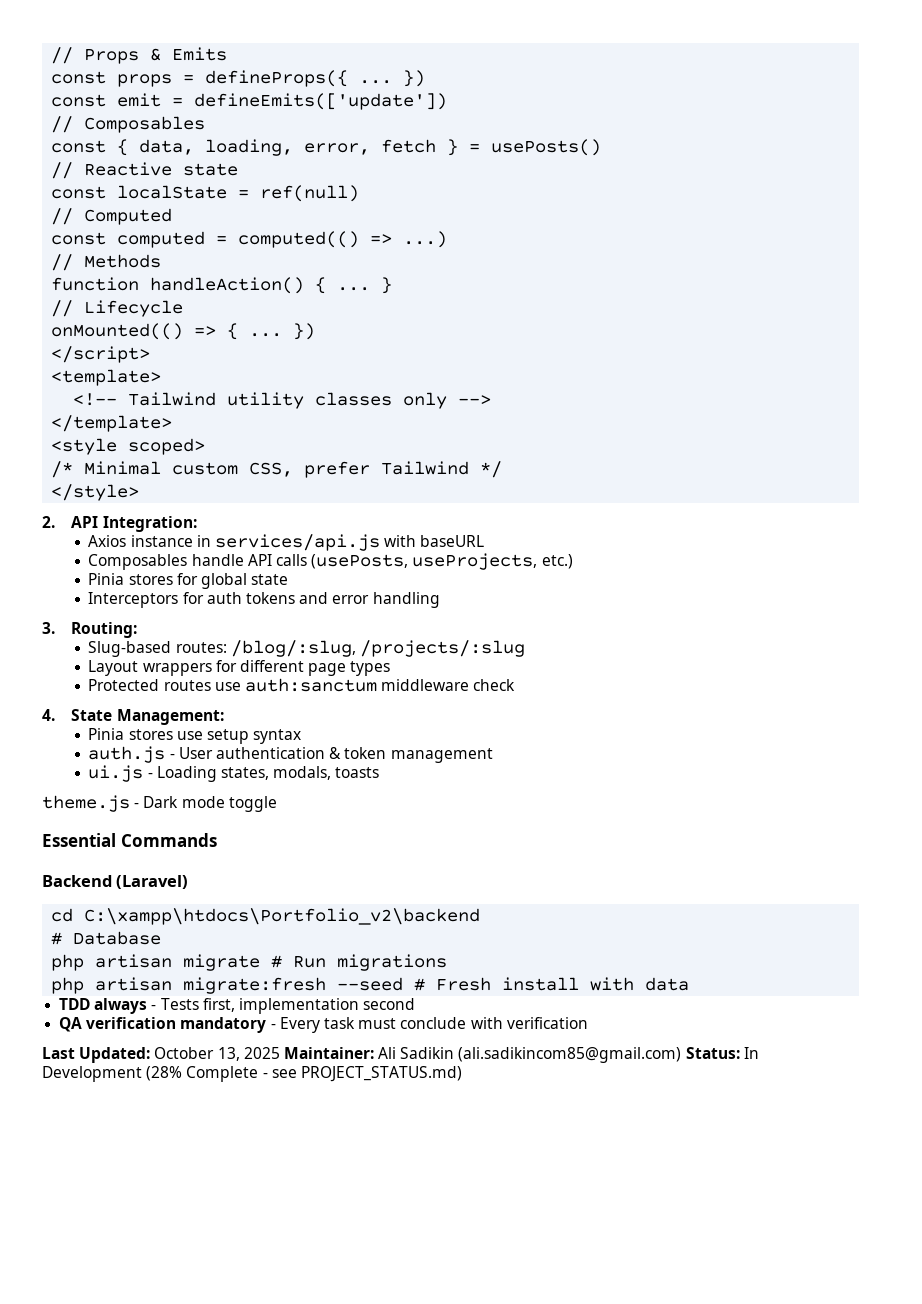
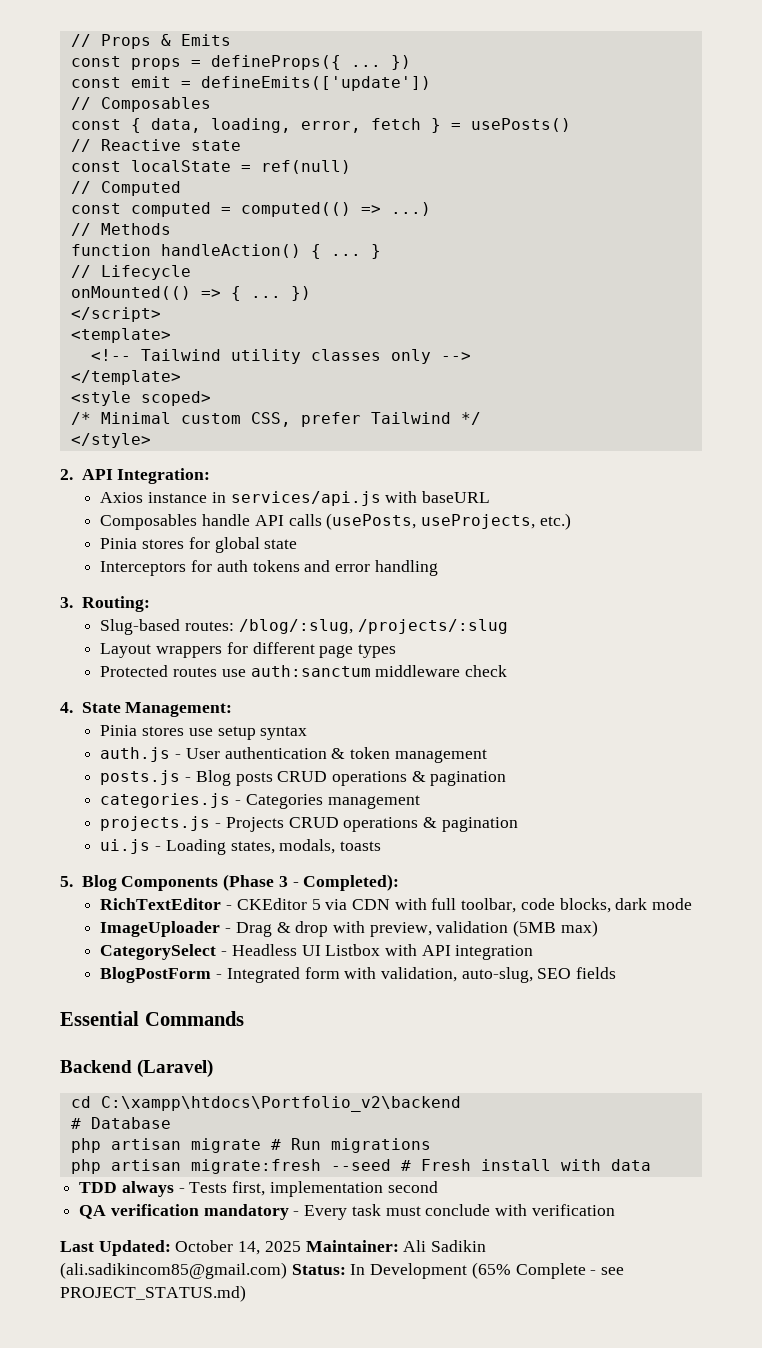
(493, 755) none -> [100,770,507,786] [100,793,420,809] [100,816,518,832] // posts.js - Blog posts CRUD operations & pagination // categories.js - Categories management // projects.js - Projects CRUD operations & pagination
[42,795,277,812] theme.js - Dark mode toggle -> [60,874,400,891] [100,898,693,913] [100,920,598,937] [100,944,534,960] [100,967,617,983] 5. Blog Components (Phase 3 - Completed): // RichTextEditor - CKEditor 5 via CDN with full toolbar, code blocks, dark mode // ImageUploader - Drag & drop with preview, validation (5MB max) // CategorySelect - Headless UI Listbox with API integration // BlogPostForm - Integrated form with validation, auto-slug, SEO fields
[217,1047,240,1061] 13, -> [238,1241,261,1255] 14,
[146,1066,183,1081] (28% -> [471,1262,511,1279] (65%

